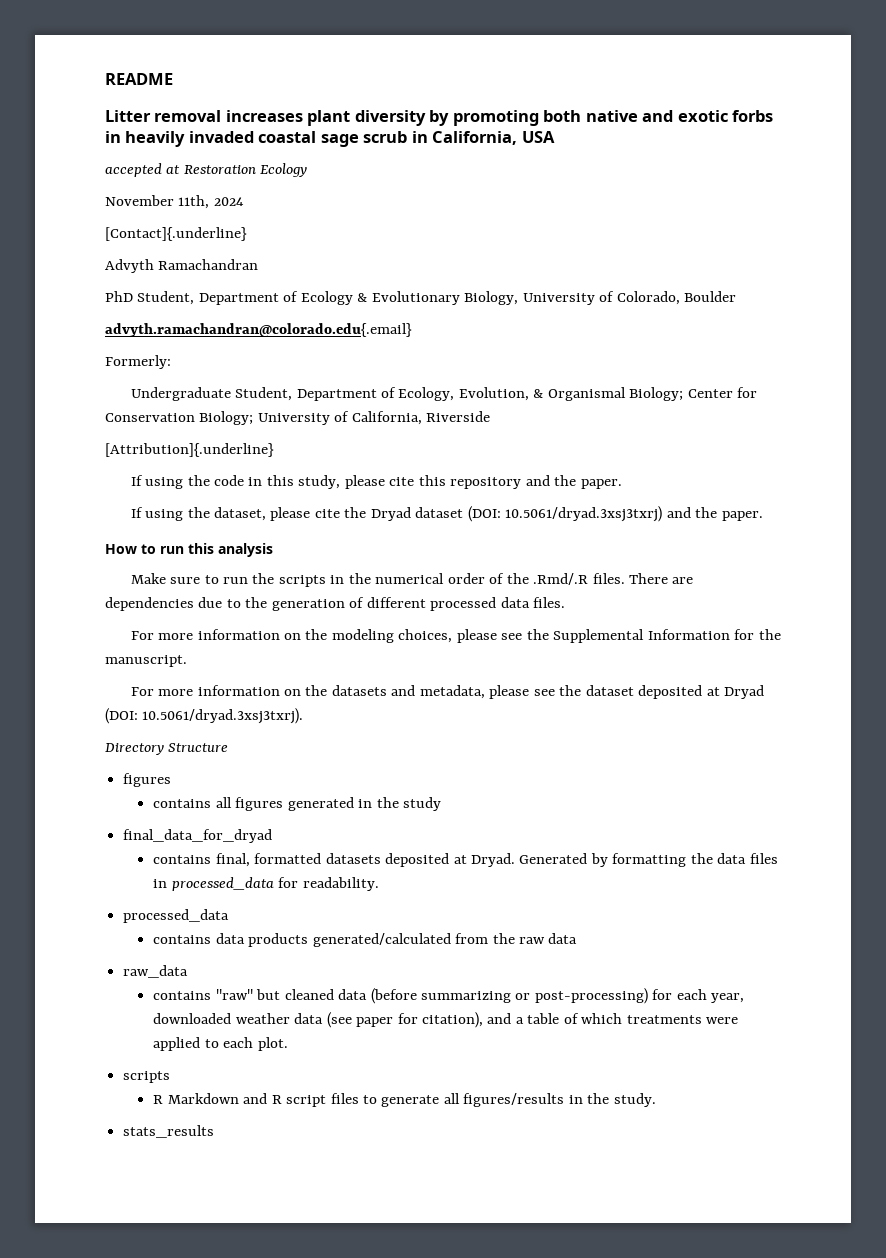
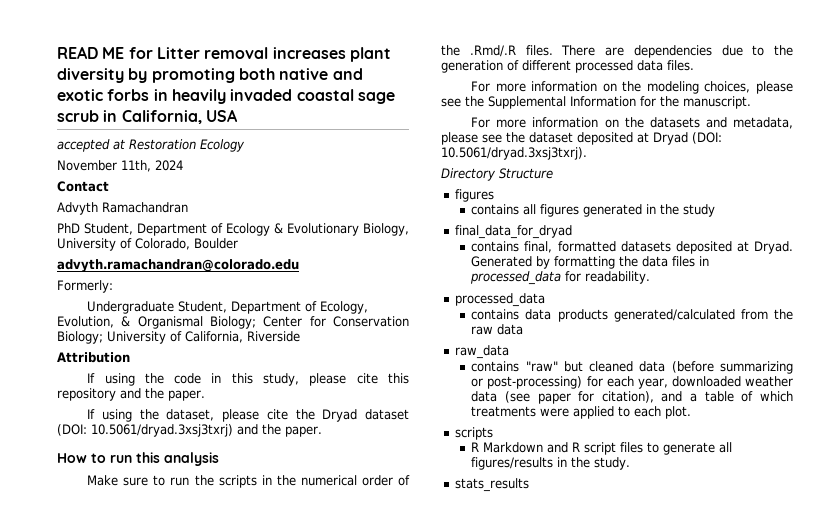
[105,73,173,85] README // -> [57,46,153,59] READ ME for
[105,227,247,241] [Contact]{.underline} -> [57,181,109,192] Contact
[105,323,412,337] advyth.ramachandran@colorado.edu{.email} -> [57,259,299,272] advyth.ramachandran@colorado.edu
[105,443,274,457] [Attribution]{.underline} -> [57,352,130,363] Attribution

